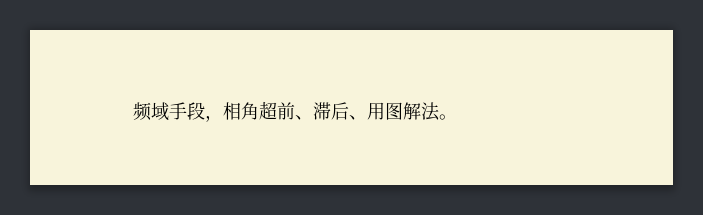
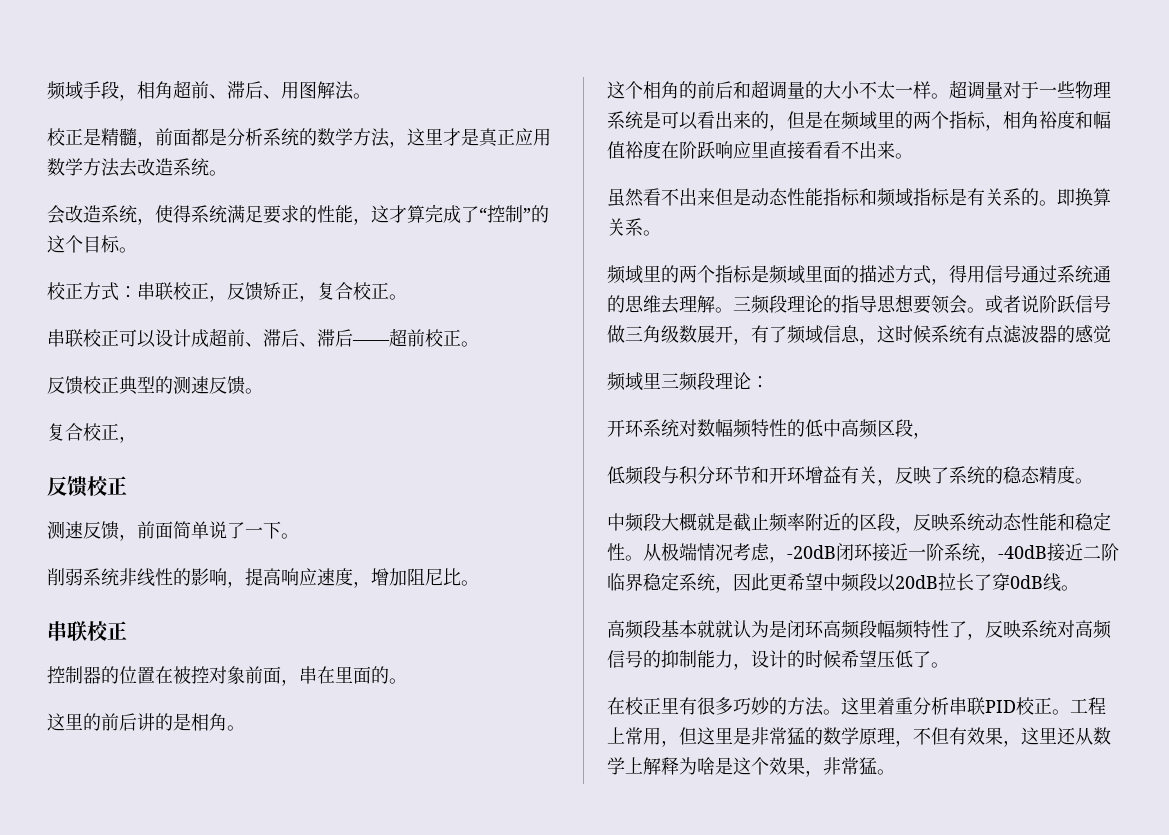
(457, 117) none -> [47,128,551,148] [47,158,227,177] [47,204,549,225] [47,235,137,253] [47,282,407,302] [47,328,479,348] [47,376,263,395] [47,423,137,443] [47,476,127,497] [47,521,299,541] [47,568,479,588] [47,621,127,641] [47,666,407,686] [47,713,245,731] [607,80,1111,99] [607,111,1111,131] [607,141,913,160] [607,188,1111,207] [607,218,661,236] [607,265,1111,285] [607,294,1111,314] [607,325,1111,345] [607,372,769,391] [607,419,931,439] [607,466,1093,486] [607,512,1111,533] [607,542,1119,563] [607,572,1079,593] [607,620,1112,640] [607,650,949,670] [607,697,1106,716] [607,727,1111,747] [607,757,895,777] // 校正是精髓，前面都是分析系统的数学方法，这里才是真正应用数学方法去改造系统。 // 会改造系统，使得系统满足要求的性能，这才算完成了“控制”的这个目标。 // 校正方式：串联校正，反馈矫正，复合校正。 // 串联校正可以设计成超前、滞后、滞后——超前校正。 // 反馈校正典型的测速反馈。 // 复合校正， // 反馈校正 // 测速反馈，前面简单说了一下。 // 削弱系统非线性的影响，提高响应速度，增加阻尼比。 // 串联校正 // 控制器的位置在被控对象前面，串在里面的。 // 这里的前后讲的是相角。 // 这个相角的前后和超调量的大小不太一样。超调量对于一些物理系统是可以看出来的，但是在频域里的两个指标，相角裕度和幅值裕度在阶跃响应里直接看看不出来。 // 虽然看不出来但是动态性能指标和频域指标是有关系的。即换算关系。 // 频域里的两个指标是频域里面的描述方式，得用信号通过系统通的思维去理解。三频段理论的指导思想要领会。或者说阶跃信号做三角级数展开，有了频域信息，这时候系统有点滤波器的感觉 // 频域里三频段理论： // 开环系统对数幅频特性的低中高频区段， // 低频段与积分环节和开环增益有关，反映了系统的稳态精度。 // 中频段大概就是截止频率附近的区段，反映系统动态性能和稳定性。从极端情况考虑，-20dB闭环接近一阶系统，-40dB接近二阶临界稳定系统，因此更希望中频段以20dB拉长了穿0dB线。 // 高频段基本就就认为是闭环高频段幅频特性了，反映系统对高频信号的抑制能力，设计的时候希望压低了。 // 在校正里有很多巧妙的方法。这里着重分析串联PID校正。工程上常用，但这里是非常猛的数学原理，不但有效果，这里还从数学上解释为啥是这个效果，非常猛。

